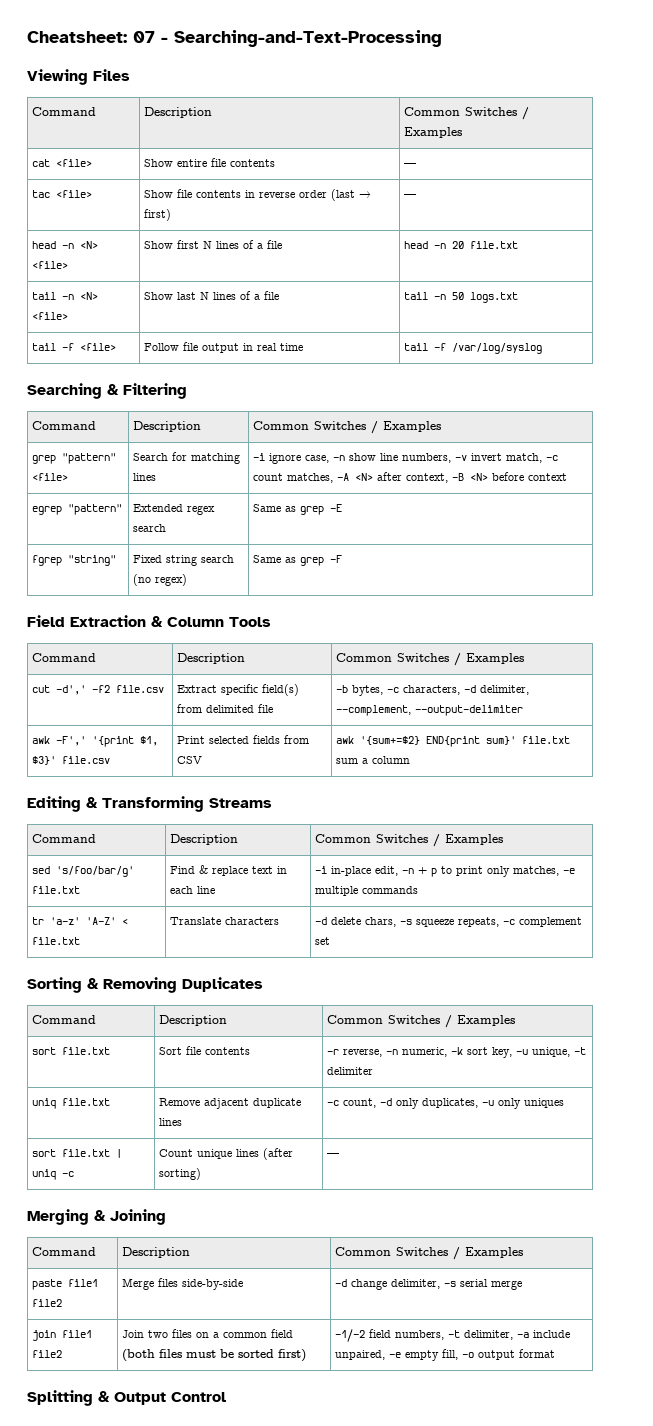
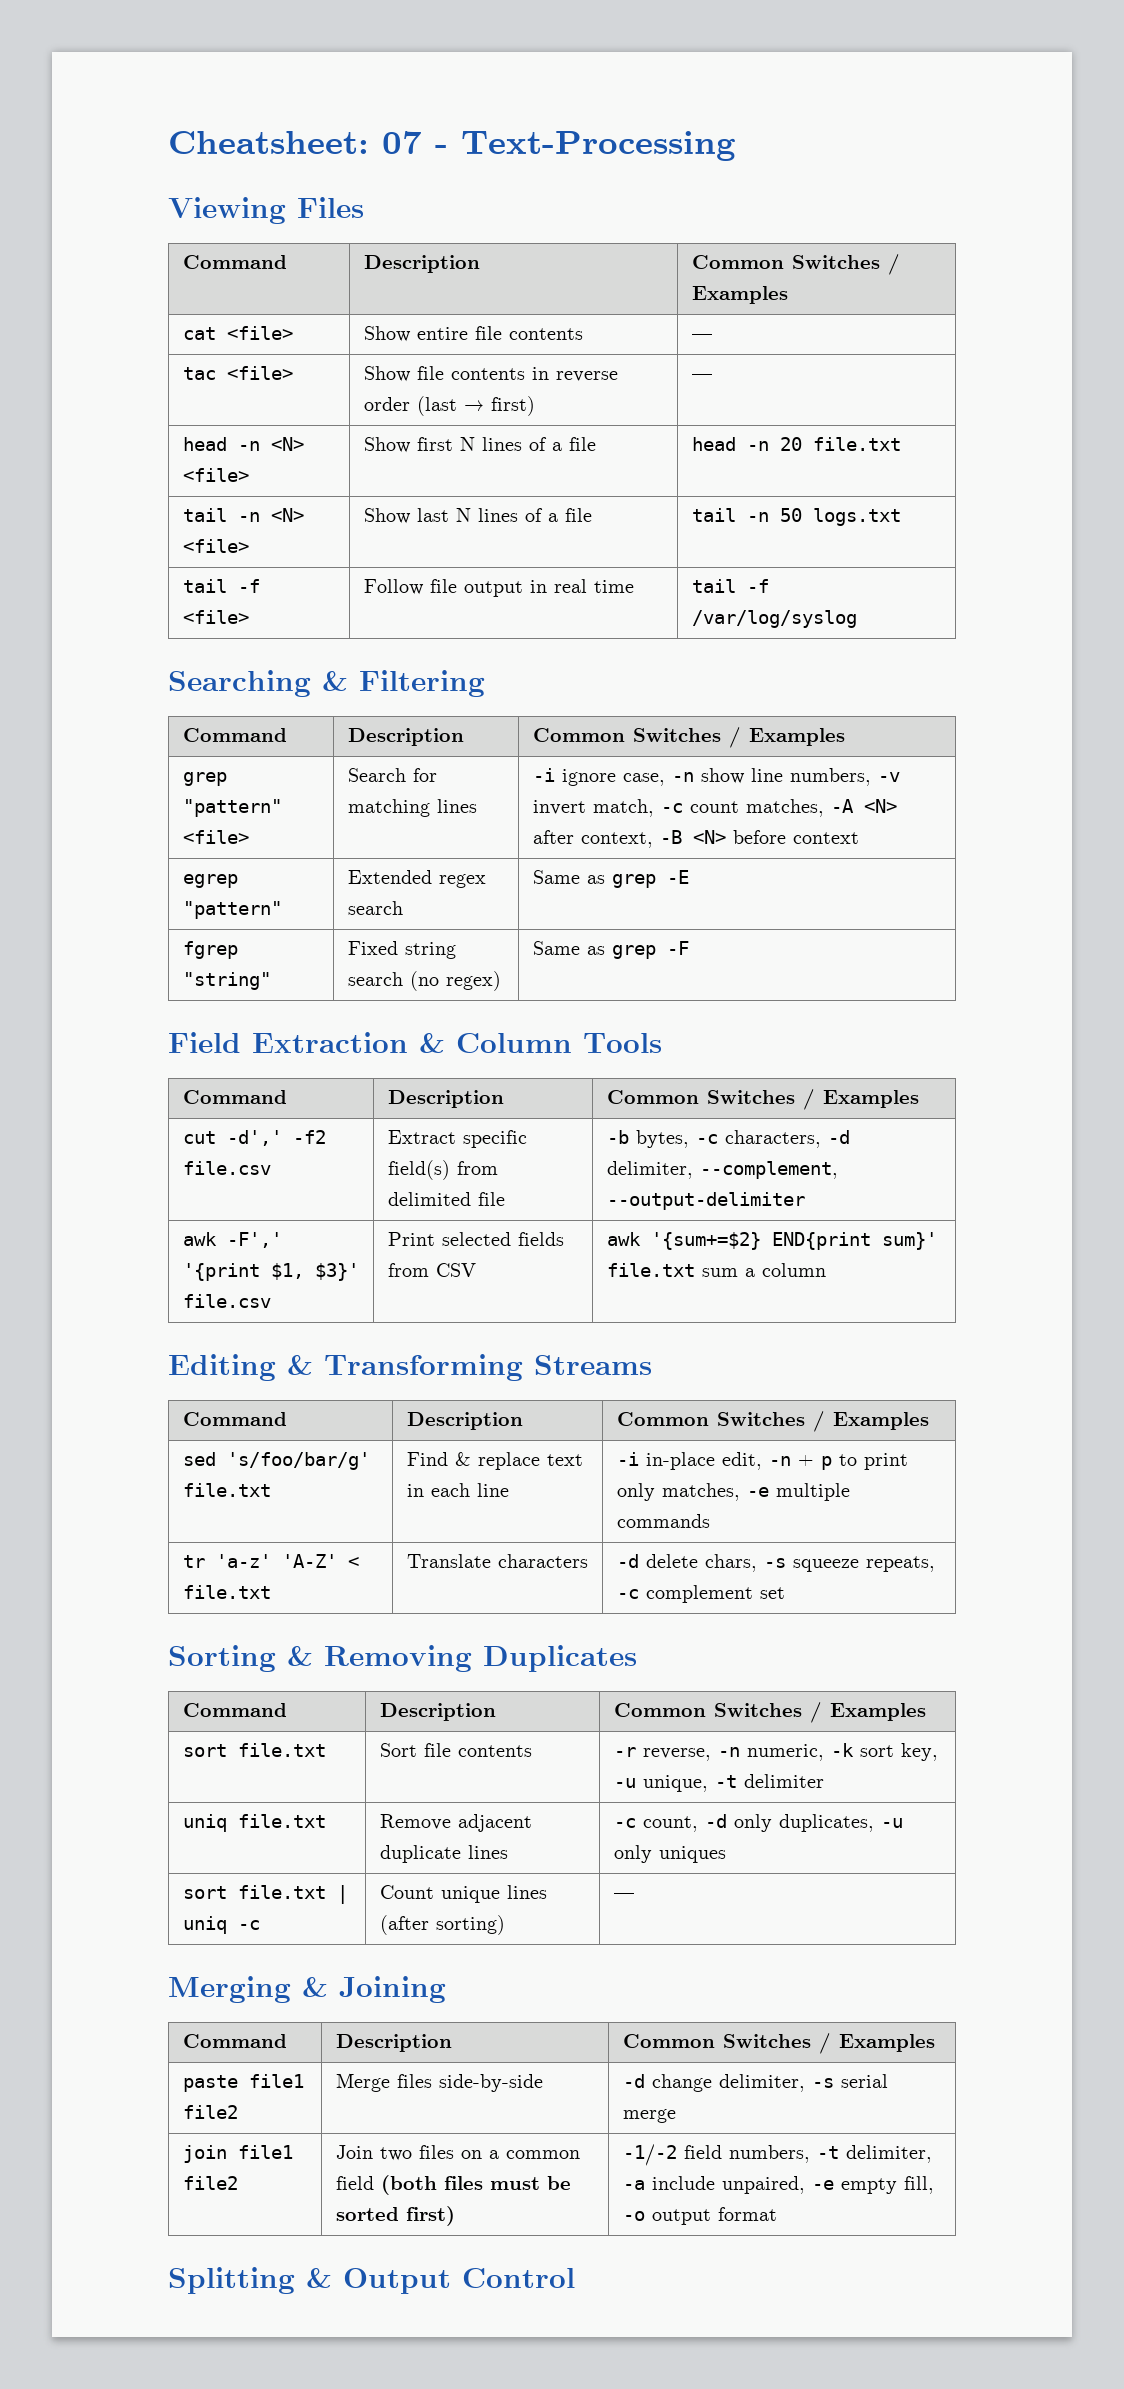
[174,30,442,47] Searching-and-Text-Processing -> [461,131,736,161] Text-Processing

